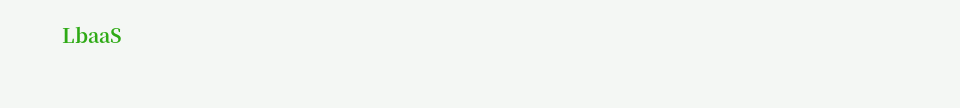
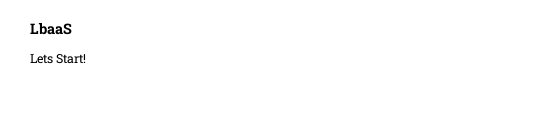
(122, 34) none -> [30,54,87,64] // Lets Start!

